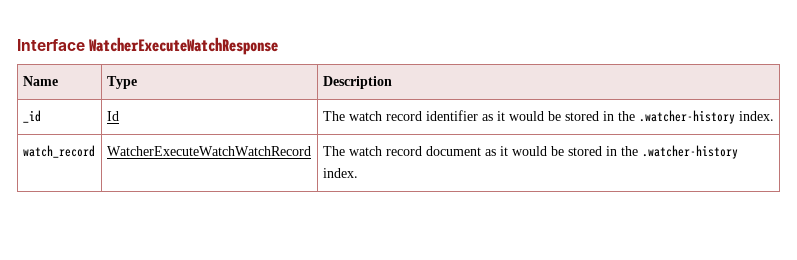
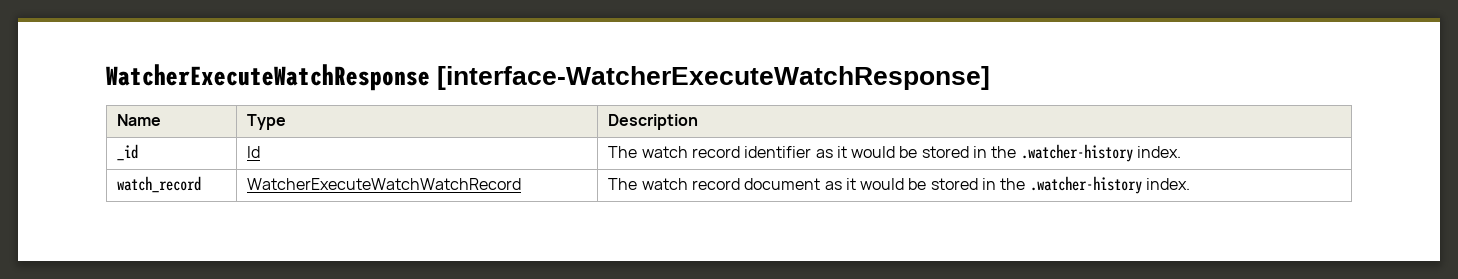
[17,39,85,51] Interface -> (106, 77) none
(279, 46) none -> [437,66,991,90] [interface-WatcherExecuteWatchResponse]

